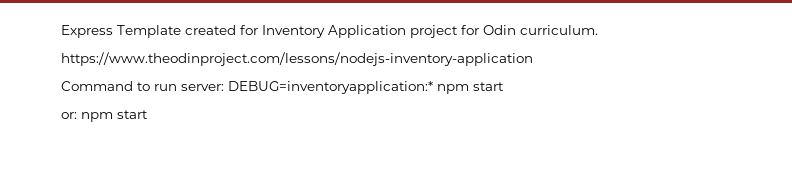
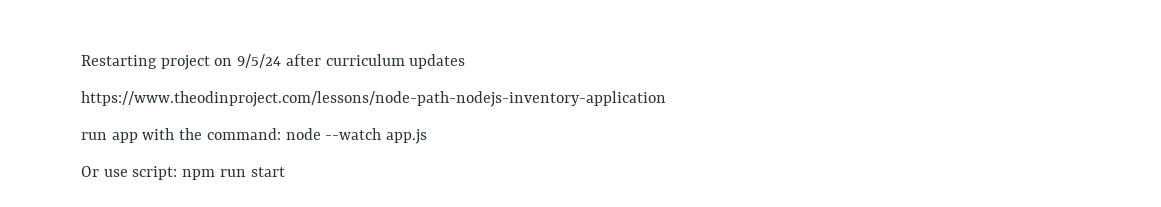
[61,25,598,38] [61,52,533,66] [61,81,504,94] [61,112,113,122] Express Template created for Inventory Application project for Odin curriculum. // https://www.theodinproject.com/lessons/nodejs-inventory-application // Command to run server: DEBUG=inventoryapplication:* npm start // or: npm -> [81,54,466,70] [81,91,666,107] [81,128,428,144] [81,166,246,180] Restarting project on 9/5/24 after curriculum updates // https://www.theodinproject.com/lessons/node-path-nodejs-inventory-application // run app with the command: node --watch app.js // Or use script: npm run

